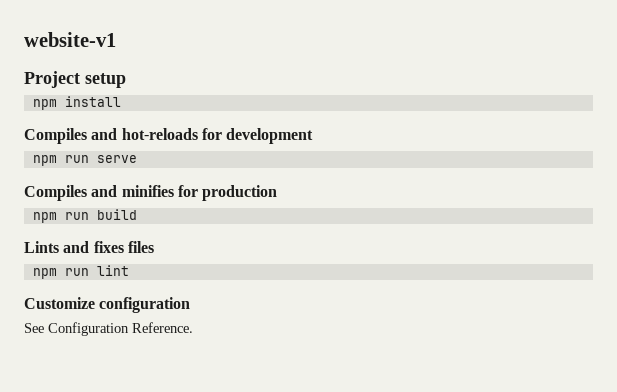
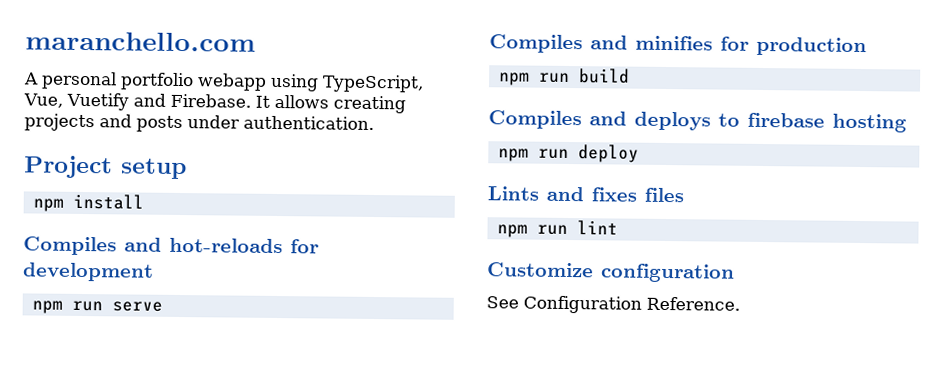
[24,32,116,47] website-v1 -> [25,31,256,52] [23,71,424,93] [23,92,406,114] [24,113,374,133] maranchello.com // A personal portfolio webapp using TypeScript, Vue, Vuetify and Firebase. It allows creating projects and posts under authentication.
(137, 214) none -> [488,110,907,133] [497,144,639,163] // Compiles and deploys to firebase hosting // npm run deploy

